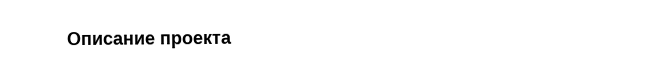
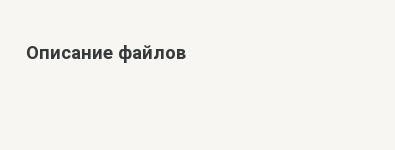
[159,33,233,49] проекта -> [118,45,186,63] файлов

